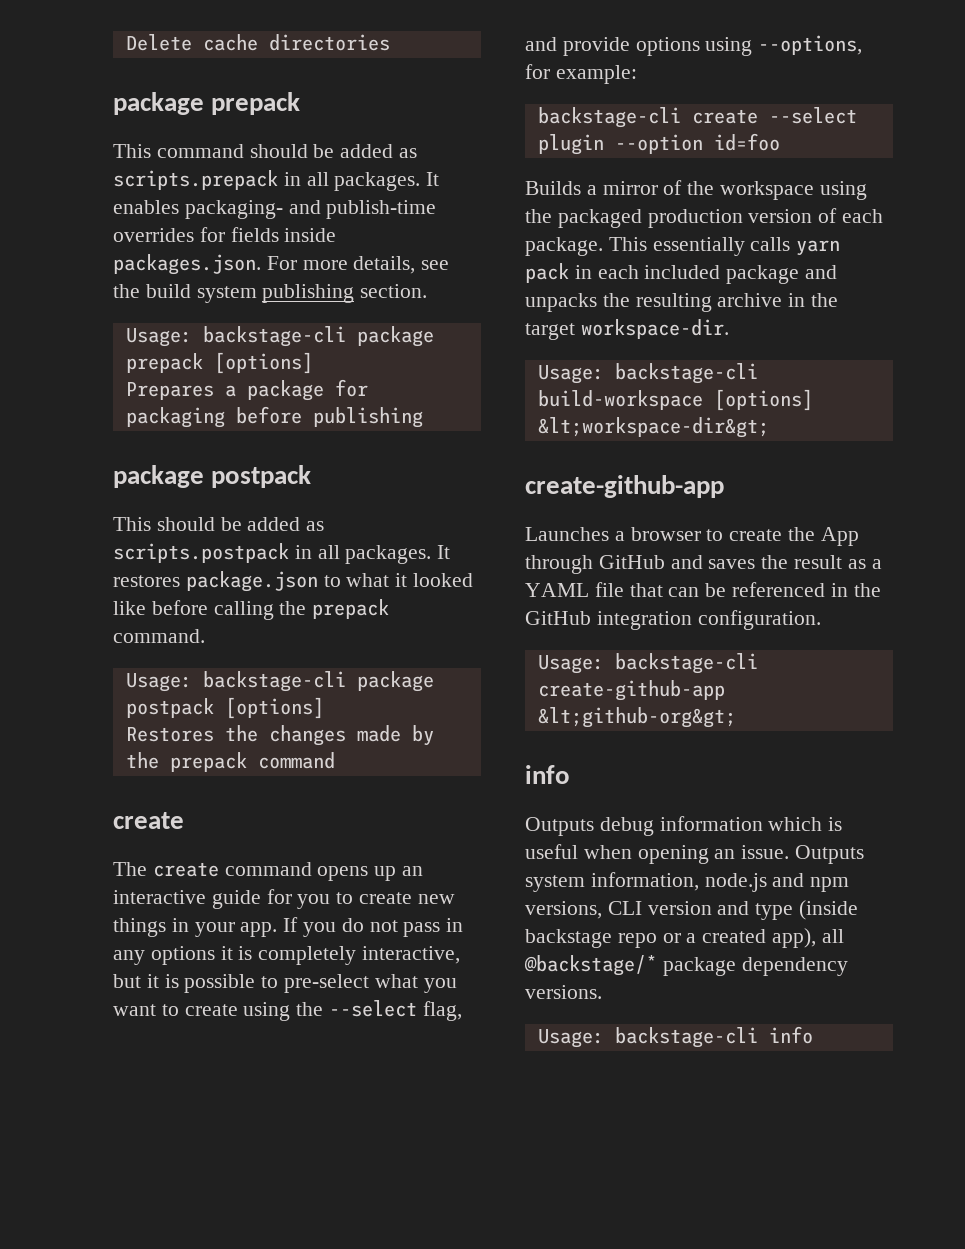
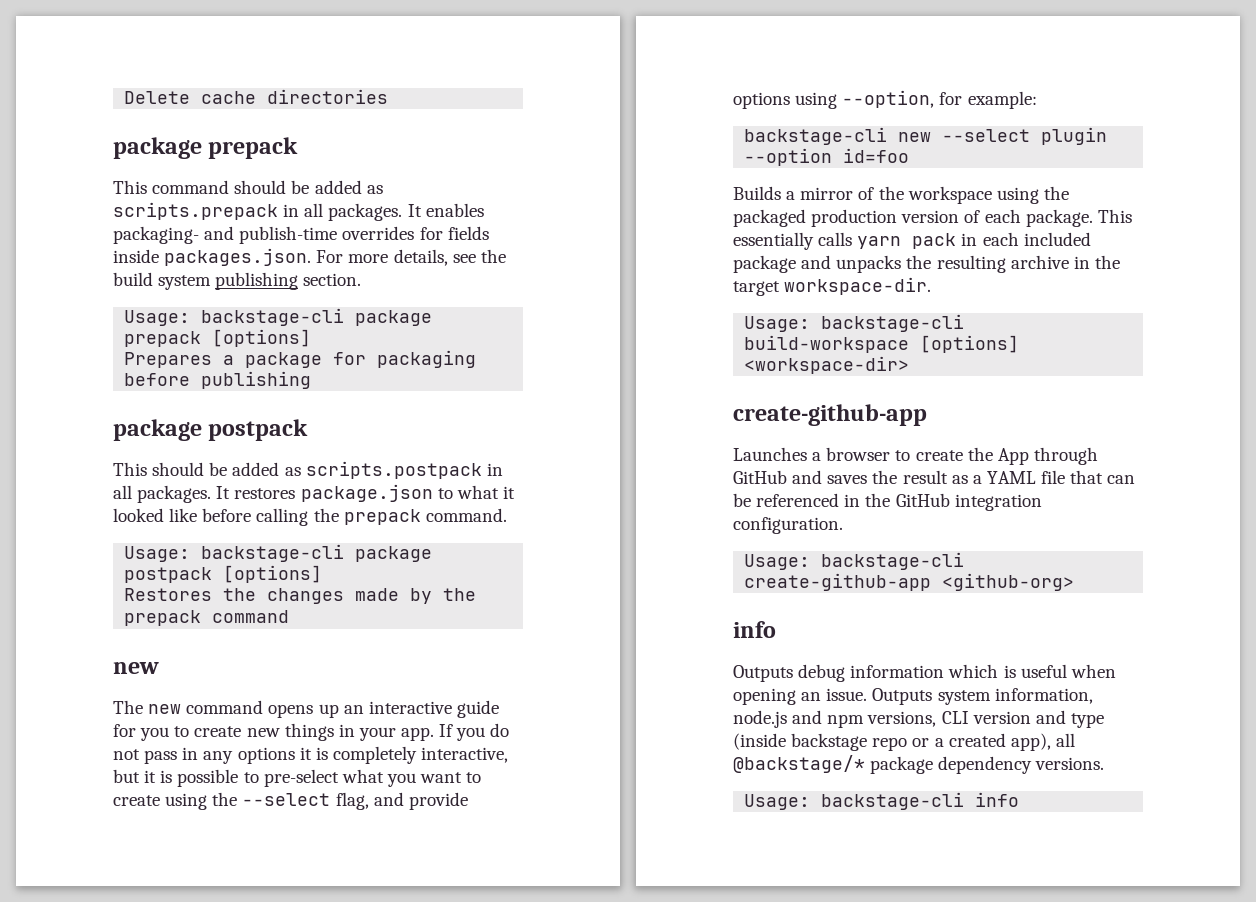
[113,812,184,829] create -> [113,662,159,674] new
[152,862,219,877] create -> [148,704,182,714] new
[758,35,863,55] --options, -> [842,90,935,108] --option,
[691,109,758,124] create -> [898,132,932,142] new
[537,417,769,438] &lt;workspace-dir&gt; -> [744,356,910,374] <workspace-dir>
[537,707,736,728] &lt;github-org&gt; -> [942,573,1075,591] <github-org>

